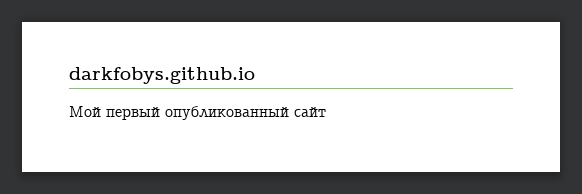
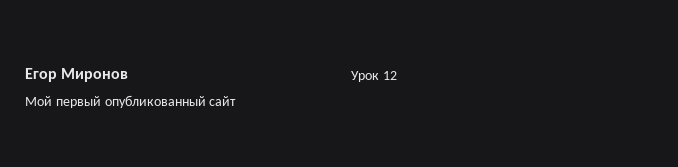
[69,67,255,84] darkfobys.github.io -> [25,68,129,82] Егор Миронов
(326, 112) none -> [351,71,397,82] // Урок 12

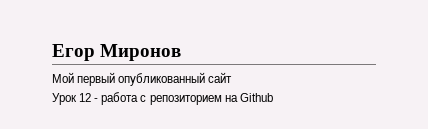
(397, 75) none -> [94,92,273,105] - работа с репозиторием на Github

